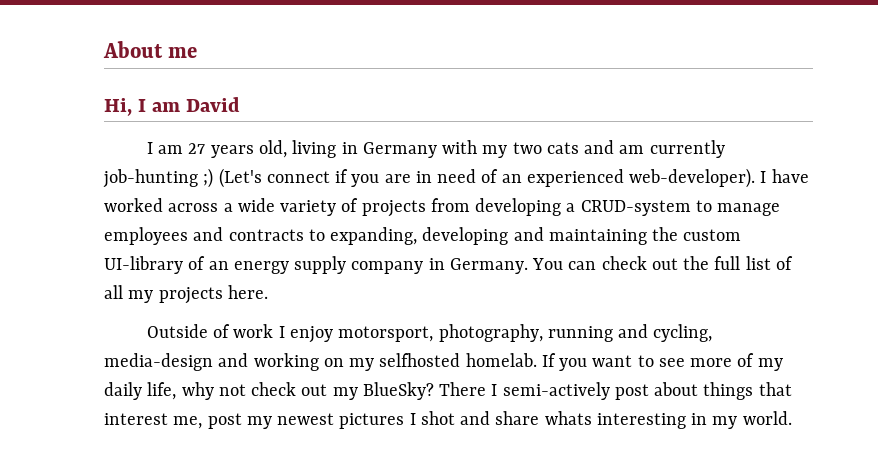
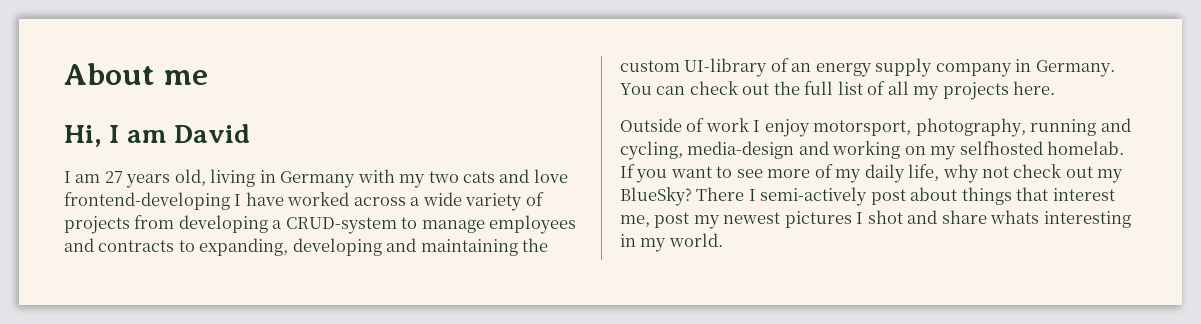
[619,140,725,158] [103,168,756,188] am currently job-hunting ;) (Let's connect if you are in need of an experienced web-developer). -> [533,169,568,183] [64,192,230,210] love frontend-developing

